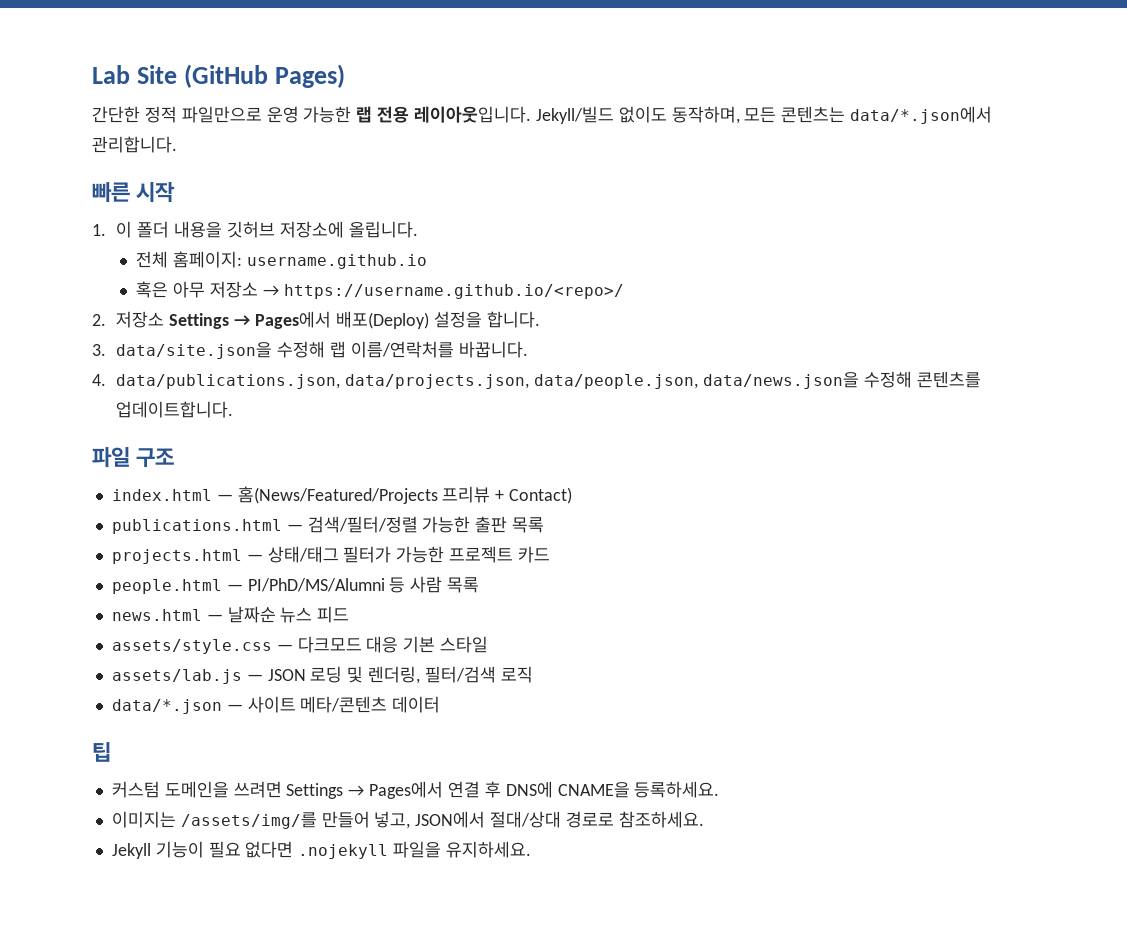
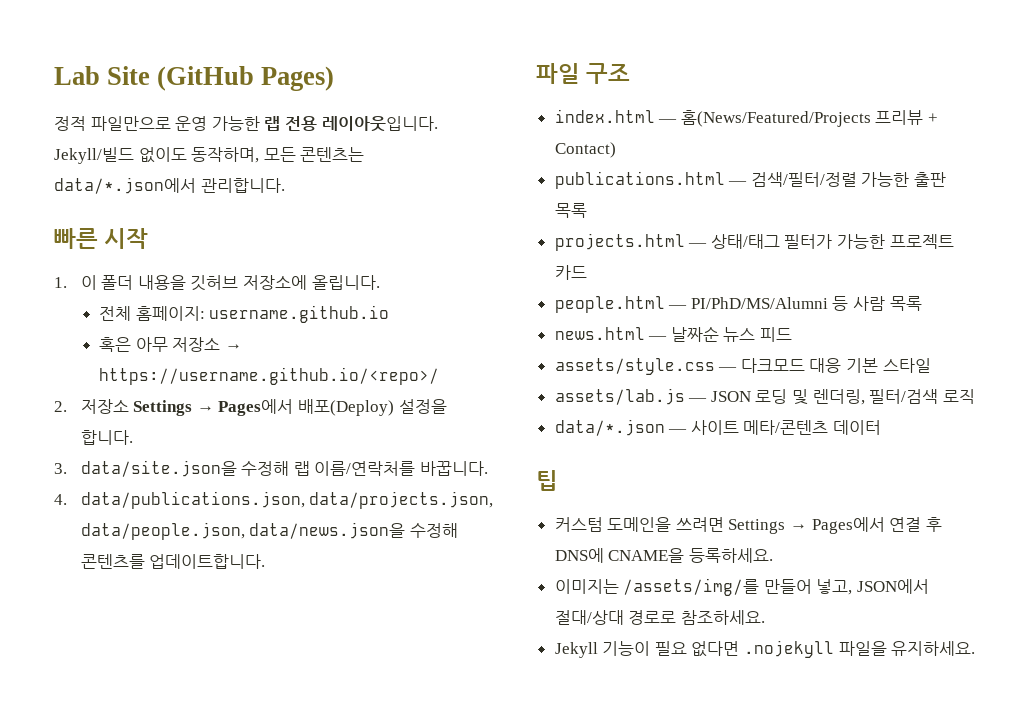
[92,106,140,123] 간단한 -> (335, 78) none

